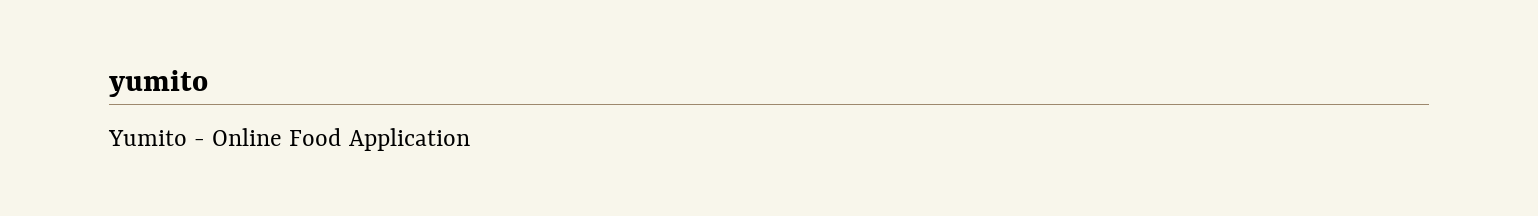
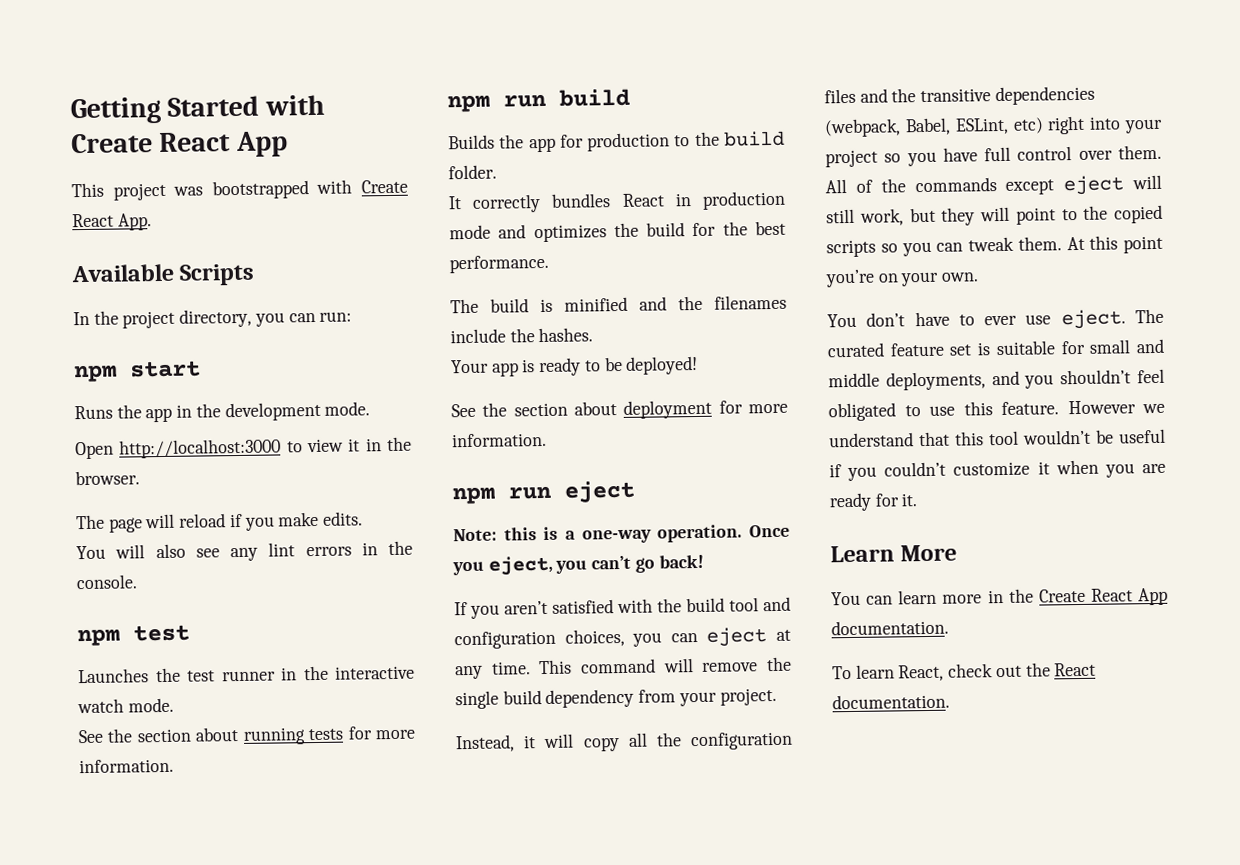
[109,70,208,97] [108,128,470,151] yumito // Yumito - Online Food Application -> [70,94,325,125] [71,131,288,158] [71,179,408,201] [72,213,152,231] [71,263,256,286] [73,308,353,329] [74,360,201,383] [74,401,371,423] [75,436,412,460] [75,470,140,486] [76,511,364,533] [76,540,413,562] [76,574,137,590] [77,624,190,647] [78,665,415,684] [77,697,174,714] [78,726,416,745] [79,758,174,774] [447,88,630,113] [448,130,785,153] [448,164,497,180] [448,190,786,213] [449,220,786,243] [449,254,549,274] [450,294,787,314] [450,327,594,344] [451,355,699,377] [451,399,788,419] [452,432,547,448] [452,480,635,505] [453,524,790,544] [452,554,704,576] [454,596,791,619] [454,627,791,650] [455,656,792,680] [455,687,777,710] [455,731,793,753] [824,85,1095,106] [824,115,1163,138] [825,144,1162,168] [825,174,1162,196] [826,204,1163,226] [826,235,1163,258] [825,269,980,288] [827,308,1164,330] [827,338,1165,358] [828,368,1165,391] [828,400,1165,422] [829,428,1166,448] [829,459,1166,482] [829,492,918,512] [830,544,958,563] [831,587,1168,606] [831,619,949,636] [832,662,1097,682] [832,693,950,710] Getting Started with Create React App // This project was bootstrapped with Create React App. // Available Scripts // In the project directory, you can run: // npm start // Runs the app in the development mode. // Open http://localhost:3000 to view it in the browser. // The page will reload if you make edits. // You will also see any lint errors in the console. // npm test // Launches the test runner in the interactive watch mode. // See the section about running tests for more information. // npm run build // Builds the app for production to the build folder. // It correctly bundles React in production mode and optimizes the build for the best performance. // The build is minified and the filenames include the hashes. // Your app is ready to be deployed! // See the section about deployment for more information. // npm run eject // Note: this is a one-way operation. Once you eject, you can’t go back! // If you aren’t satisfied with the build tool and configuration choices, you can eject at any time. This command will remove the single build dependency from your project. // Instead, it will copy all the configuration files and the transitive dependencies (webpack, Babel, ESLint, etc) right into your project so you have full control over them. All of the commands except eject will still work, but they will point to the copied scripts so you can tweak them. At this point you’re on your own. // You don’t have to ever use eject. The curated feature set is suitable for small and middle deployments, and you shouldn’t feel obligated to use this feature. However we understand that this tool wouldn’t be useful if you couldn’t customize it when you are ready for it. // Learn More // You can learn more in the Create React App documentation. // To learn React, check out the React documentation.

